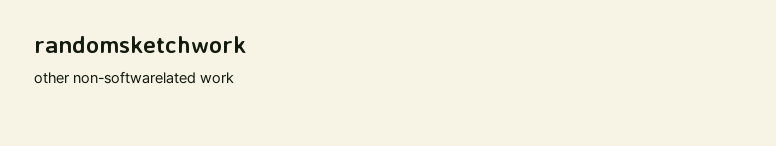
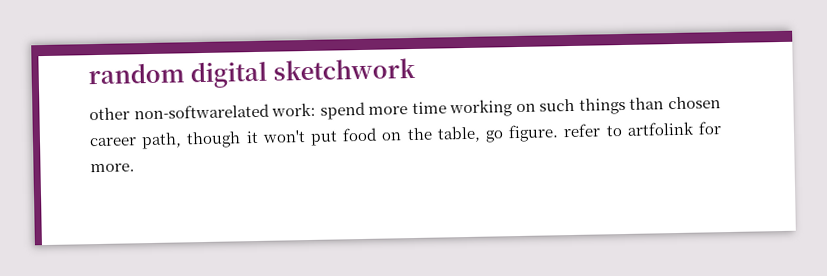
[34,36,246,53] randomsketchwork -> [88,57,416,89] random digital sketchwork
[200,72,235,84] work -> [271,96,721,120] [89,121,721,150] [90,163,135,173] work: spend more time working on such things than chosen career path, though it won't put food on the table, go figure. refer to artfolink for more.

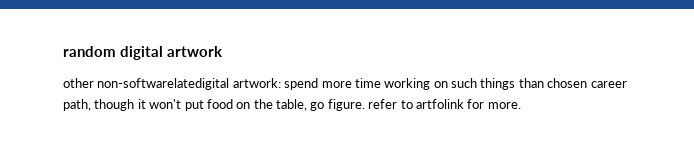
[272,57,416,81] sketchwork -> [167,46,223,57] artwork
[133,102,317,120] non-softwarelated work: -> [97,78,281,90] non-softwarelatedigital artwork:

